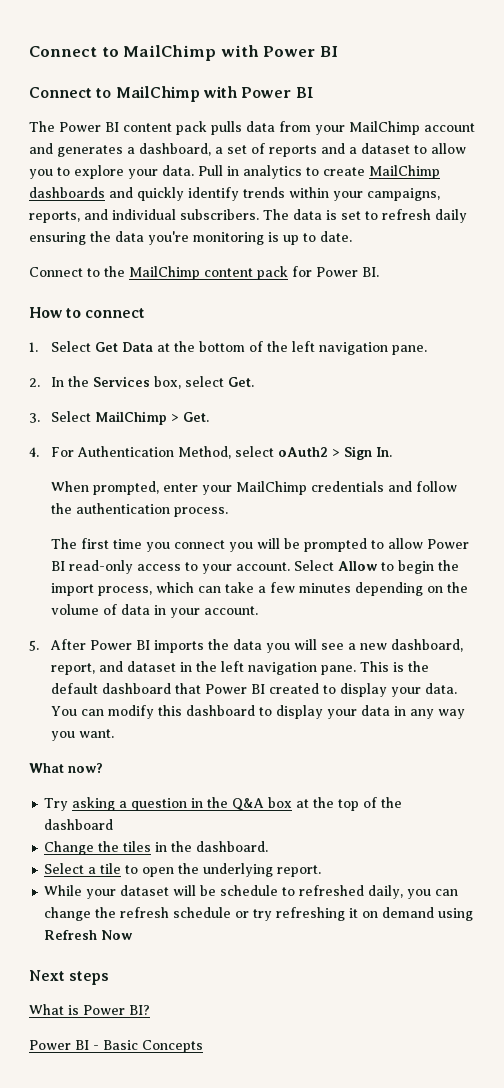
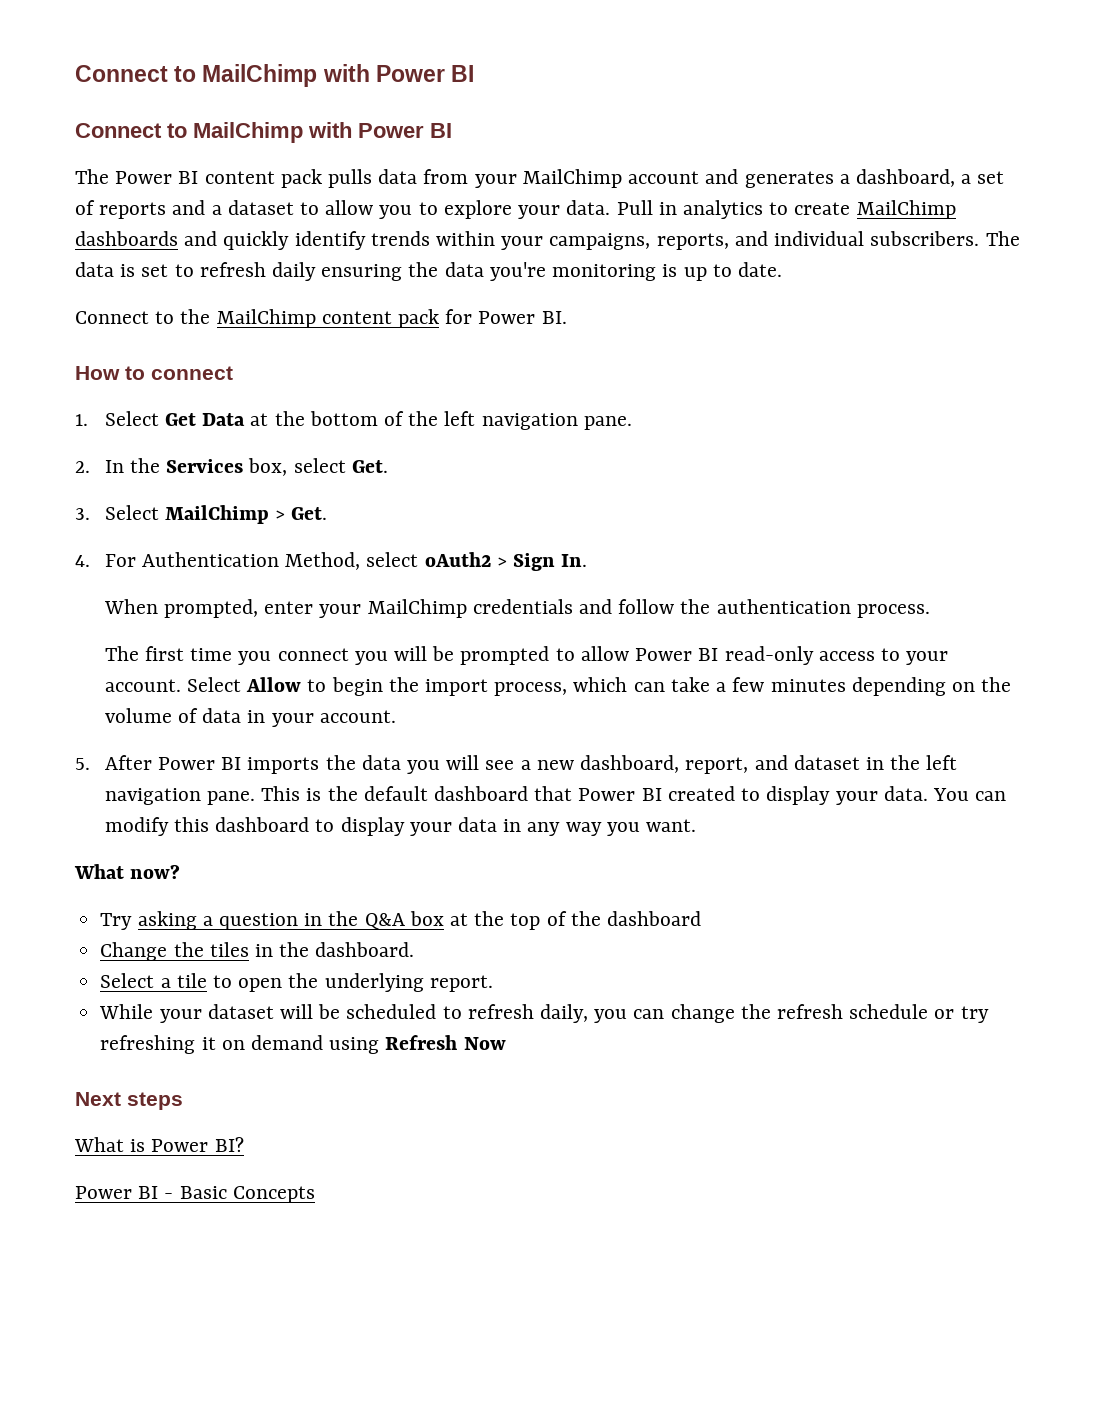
[220,885,365,896] schedule to refreshed -> [346,1004,534,1019] scheduled to refresh

